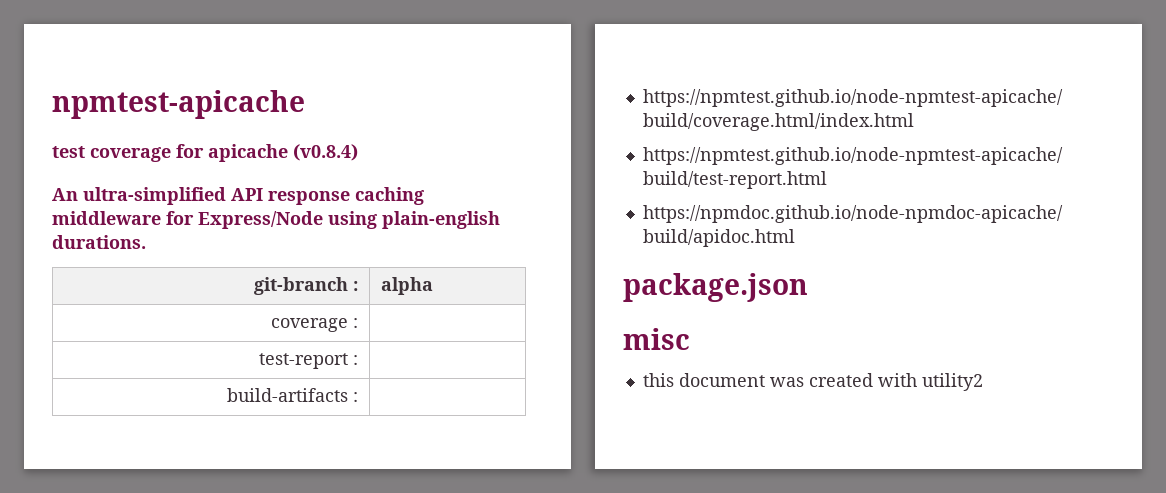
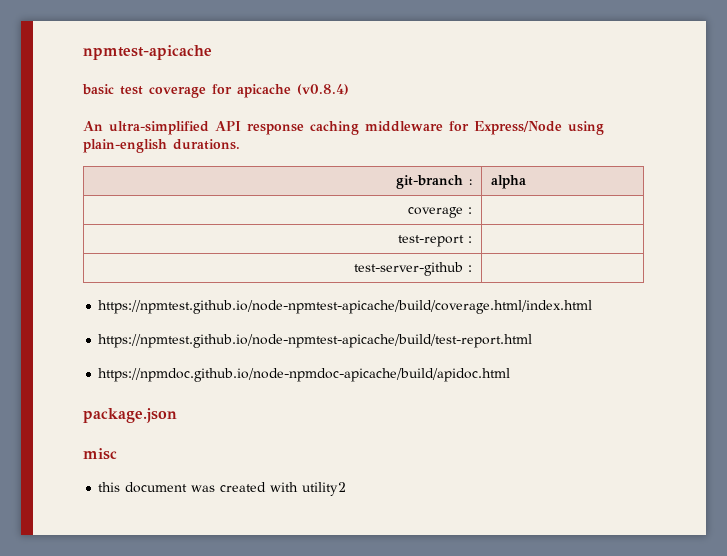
(305, 104) none -> [82,84,114,95] basic
[227,388,349,402] build-artifacts -> [353,262,463,276] test-server-github

